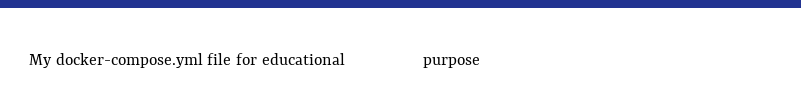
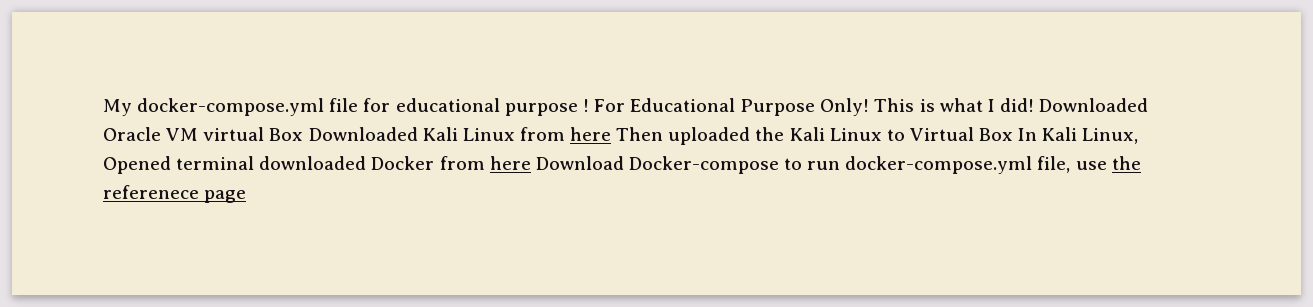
(480, 62) none -> [582,98,1149,116] [103,127,1139,145] [103,156,1141,174] [103,185,247,203] ! For Educational Purpose Only! This is what I did! Downloaded Oracle VM virtual Box Downloaded Kali Linux from here Then uploaded the Kali Linux to Virtual Box In Kali Linux, Opened terminal downloaded Docker from here Download Docker-compose to run docker-compose.yml file, use the referenece page

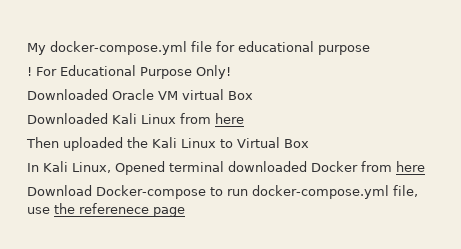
(578, 109) none -> (370, 50) //
[874,98,1034,112] This is what I did! -> (231, 72) //
(304, 134) none -> (253, 95) //
(612, 134) none -> (244, 118) //
(1014, 134) none -> (309, 143) //
(531, 163) none -> (425, 166) //

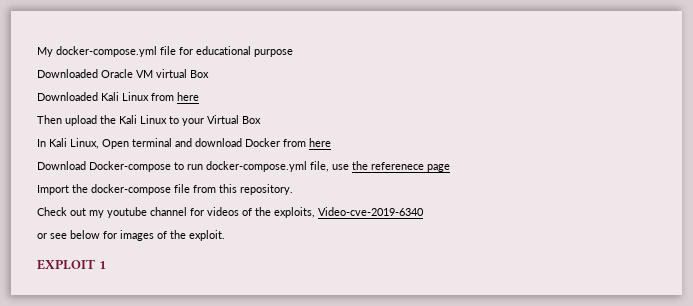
[27,65,231,79] // ! For Educational Purpose Only! -> (293, 53) none
[63,137,123,151] uploaded -> [65,115,97,126] upload
(233, 143) none -> [182,118,204,126] your
[115,161,307,175] Opened terminal downloaded -> [102,138,242,149] Open terminal and download
(185, 212) none -> [37,184,293,195] [37,207,424,218] [37,230,225,241] [37,259,106,270] // Import the docker-compose file from this repository. // Check out my youtube channel for videos of the exploits, Video-cve-2019-6340 // or see below for images of the exploit. // EXPLOIT 1

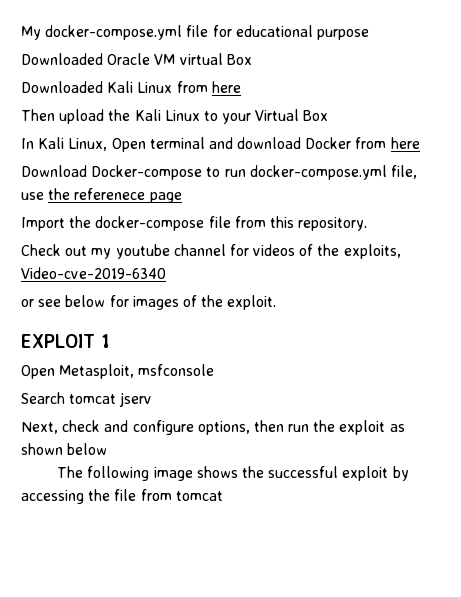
(106, 265) none -> [21,364,215,379] [21,392,153,407] [21,420,405,435] [21,443,108,455] [57,466,409,481] [21,489,223,504] // Open Metasploit, msfconsole // Search tomcat jserv // Next, check and configure options, then run the exploit as shown below // The following image shows the successful exploit by accessing the file from tomcat

